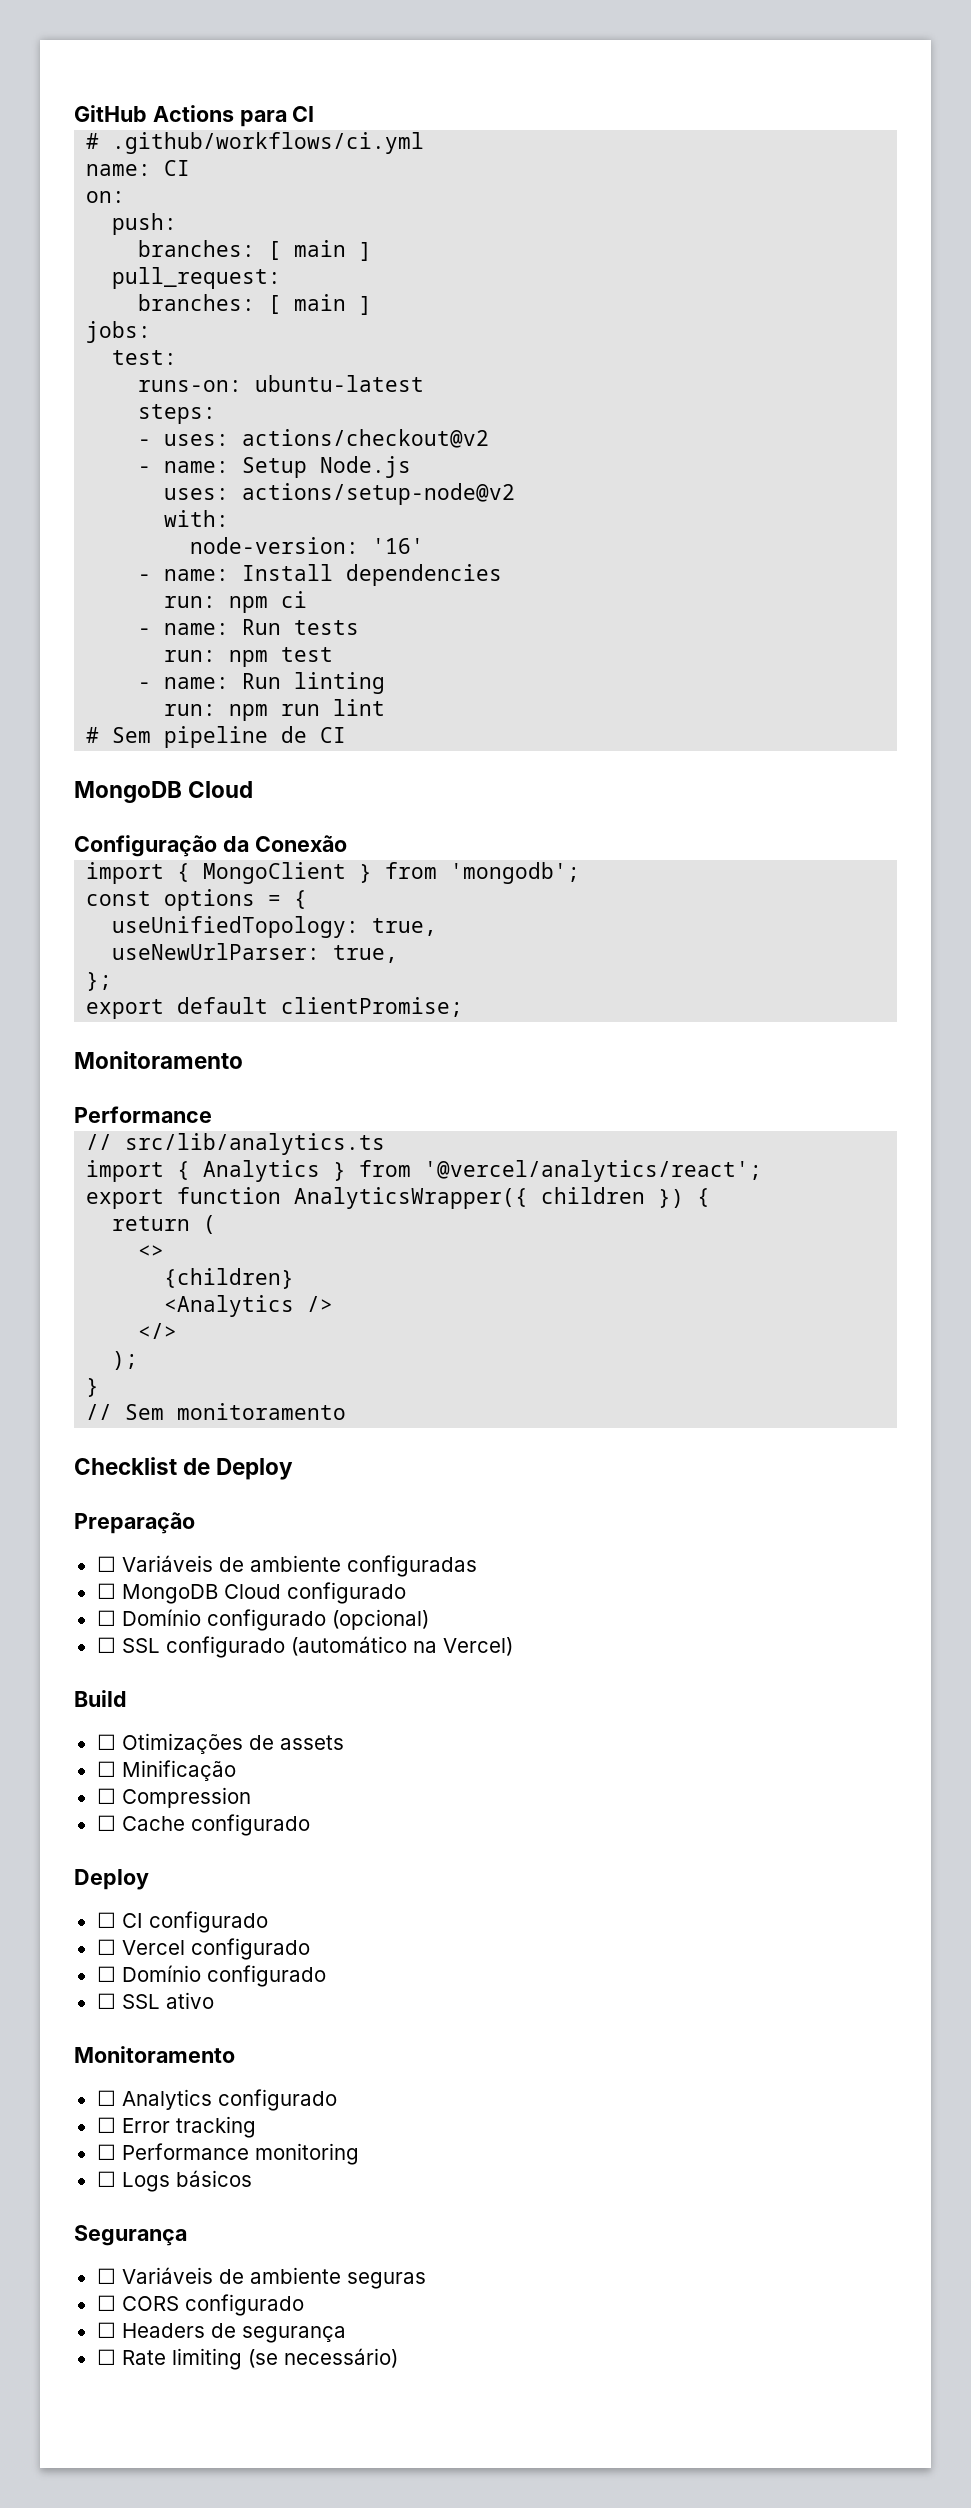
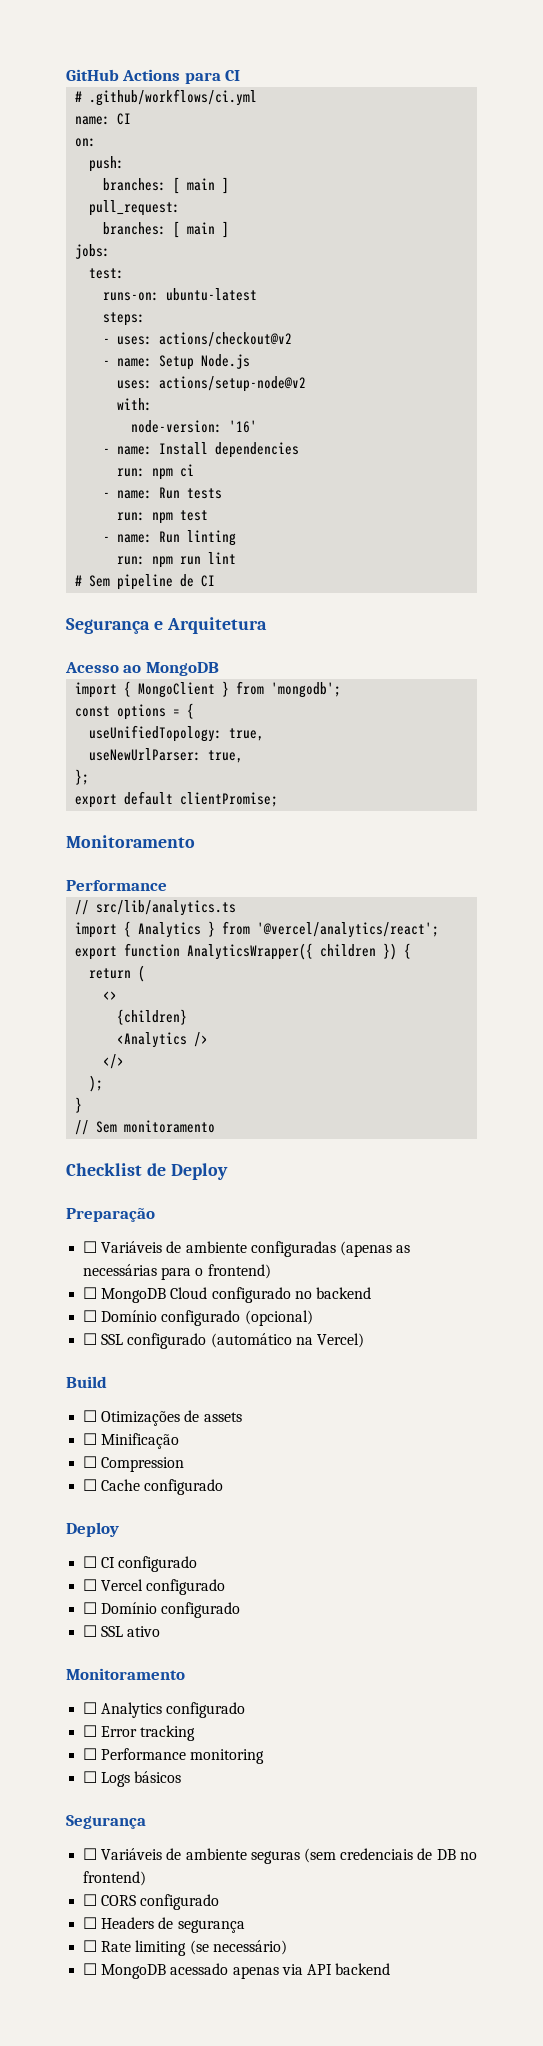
[74,781,254,803] [74,835,347,857] MongoDB Cloud // Configuração da Conexão -> [66,617,267,634] [65,662,219,676] Segurança e Arquitetura // Acesso ao MongoDB
(477, 1566) none -> [339,1241,411,1257] [83,1264,271,1280] (apenas as necessárias para o frontend)
(406, 1593) none -> [294,1287,371,1299] no backend
(426, 2280) none -> [303,1848,477,1863] [83,1871,147,1886] (sem credenciais de DB no frontend)
(398, 2358) none -> [83,1963,391,1979] // ☐ MongoDB acessado apenas via API backend

